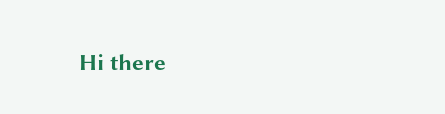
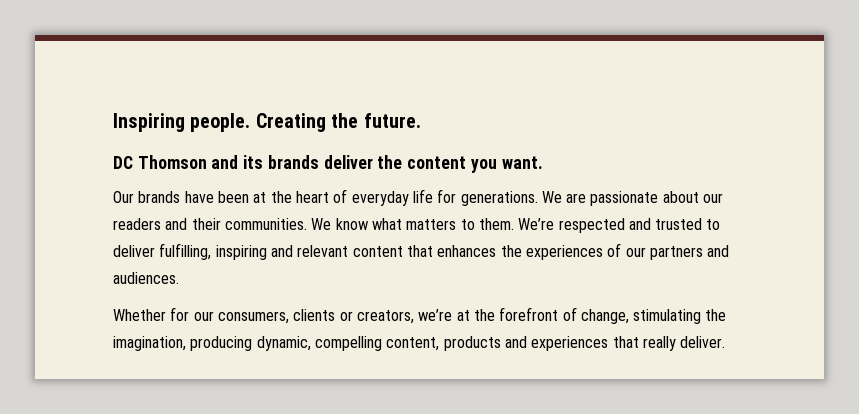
[79,54,167,70] Hi there -> [113,113,421,132] [113,155,543,173] [113,189,724,206] [113,218,721,233] [113,243,730,260] [113,272,179,284] [113,307,727,324] [113,336,726,351] Inspiring people. Creating the future. // DC Thomson and its brands deliver the content you want. // Our brands have been at the heart of everyday life for generations. We are passionate about our readers and their communities. We know what matters to them. We’re respected and trusted to deliver fulfilling, inspiring and relevant content that enhances the experiences of our partners and audiences. // Whether for our consumers, clients or creators, we’re at the forefront of change, stimulating the imagination, producing dynamic, compelling content, products and experiences that really deliver.

